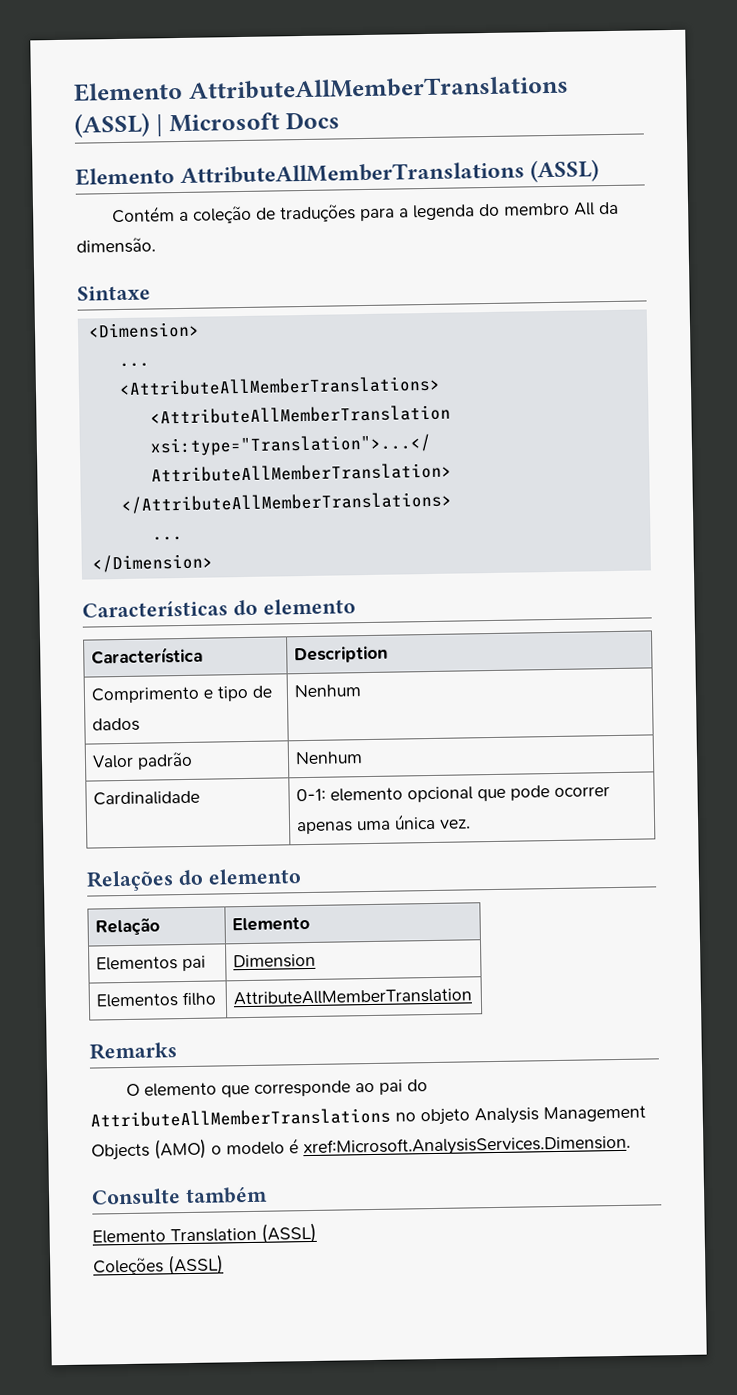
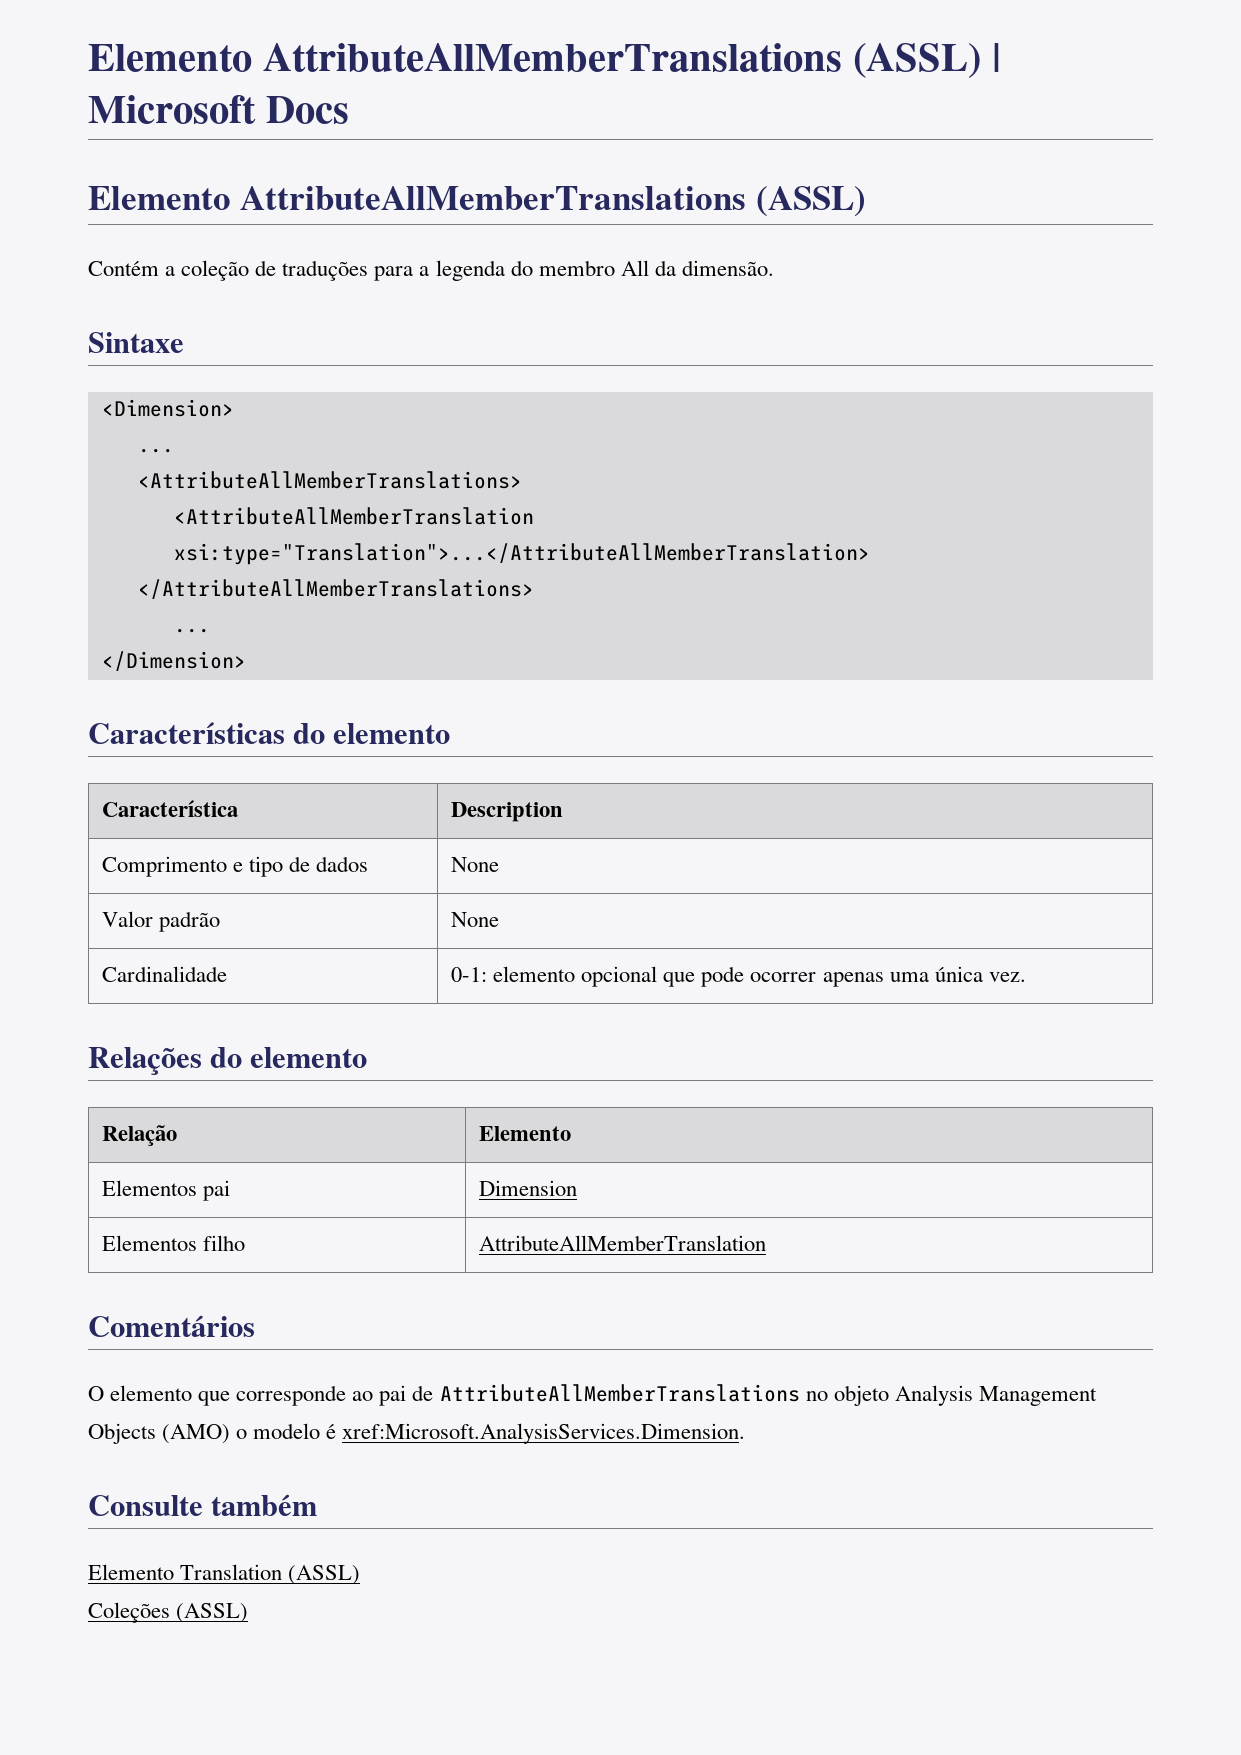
[294,684,362,698] | Nenhum -> [451,857,500,872] | None
[295,751,364,765] | Nenhum -> [451,912,500,927] | None
[89,1042,177,1060] Remarks -> [88,1315,255,1337] Comentários
[407,1079,429,1092] do -> [412,1385,434,1401] de

